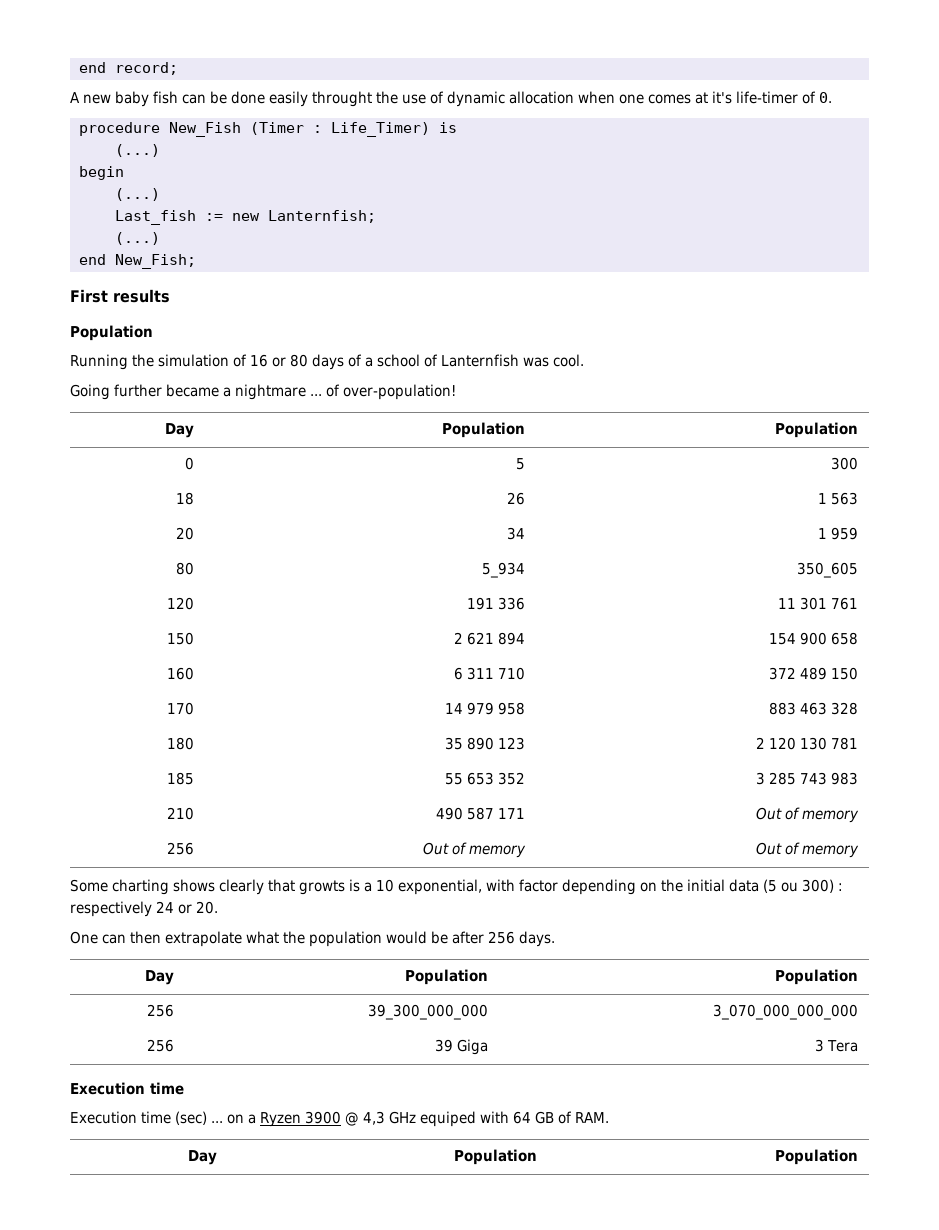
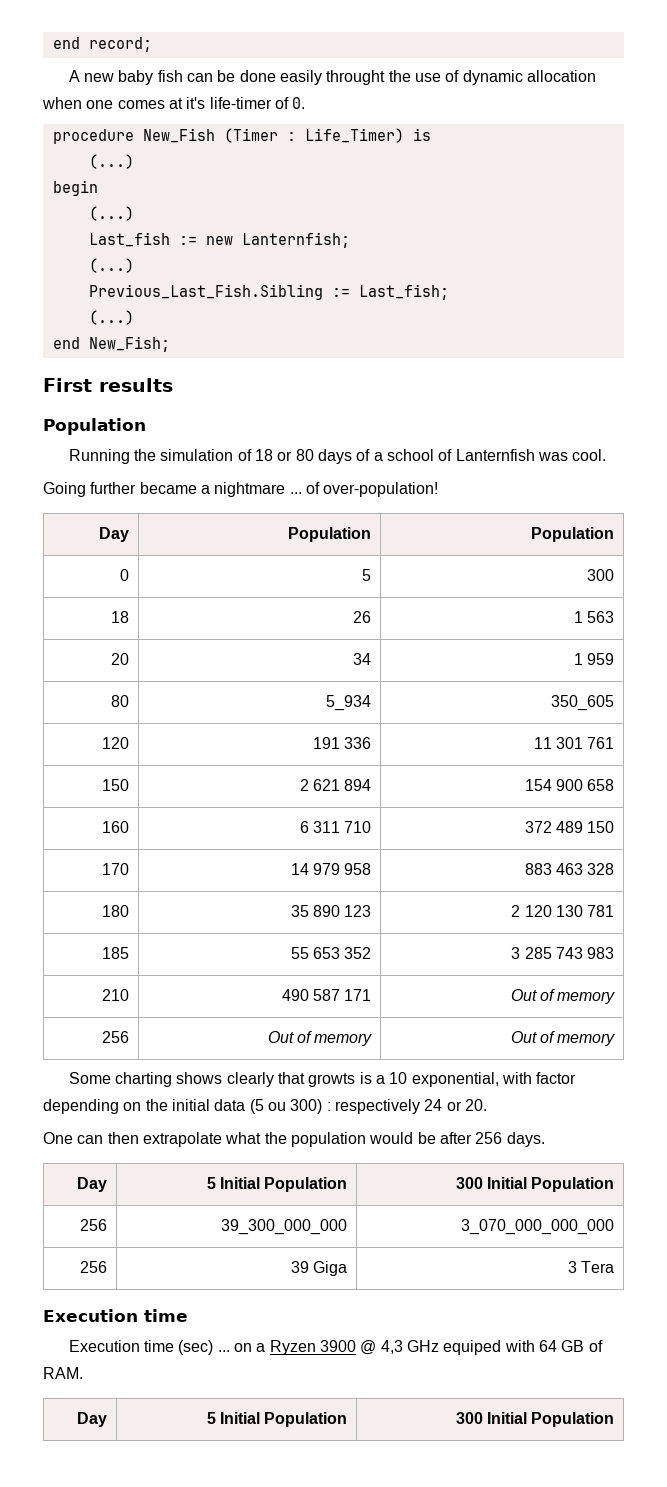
(160, 238) none -> [88,284,449,300] [88,310,134,325] // Previous_Last_Fish.Sibling := Last_fish; // (...)
[250,354,268,367] 16 -> [255,449,274,461] 18
[405,969,489,985] Population | -> [206,1177,348,1192] [455,1177,528,1189] 5 Initial Population | 300 Initial
[454,1149,538,1165] Population | -> [206,1412,348,1427] [455,1412,528,1424] 5 Initial Population | 300 Initial

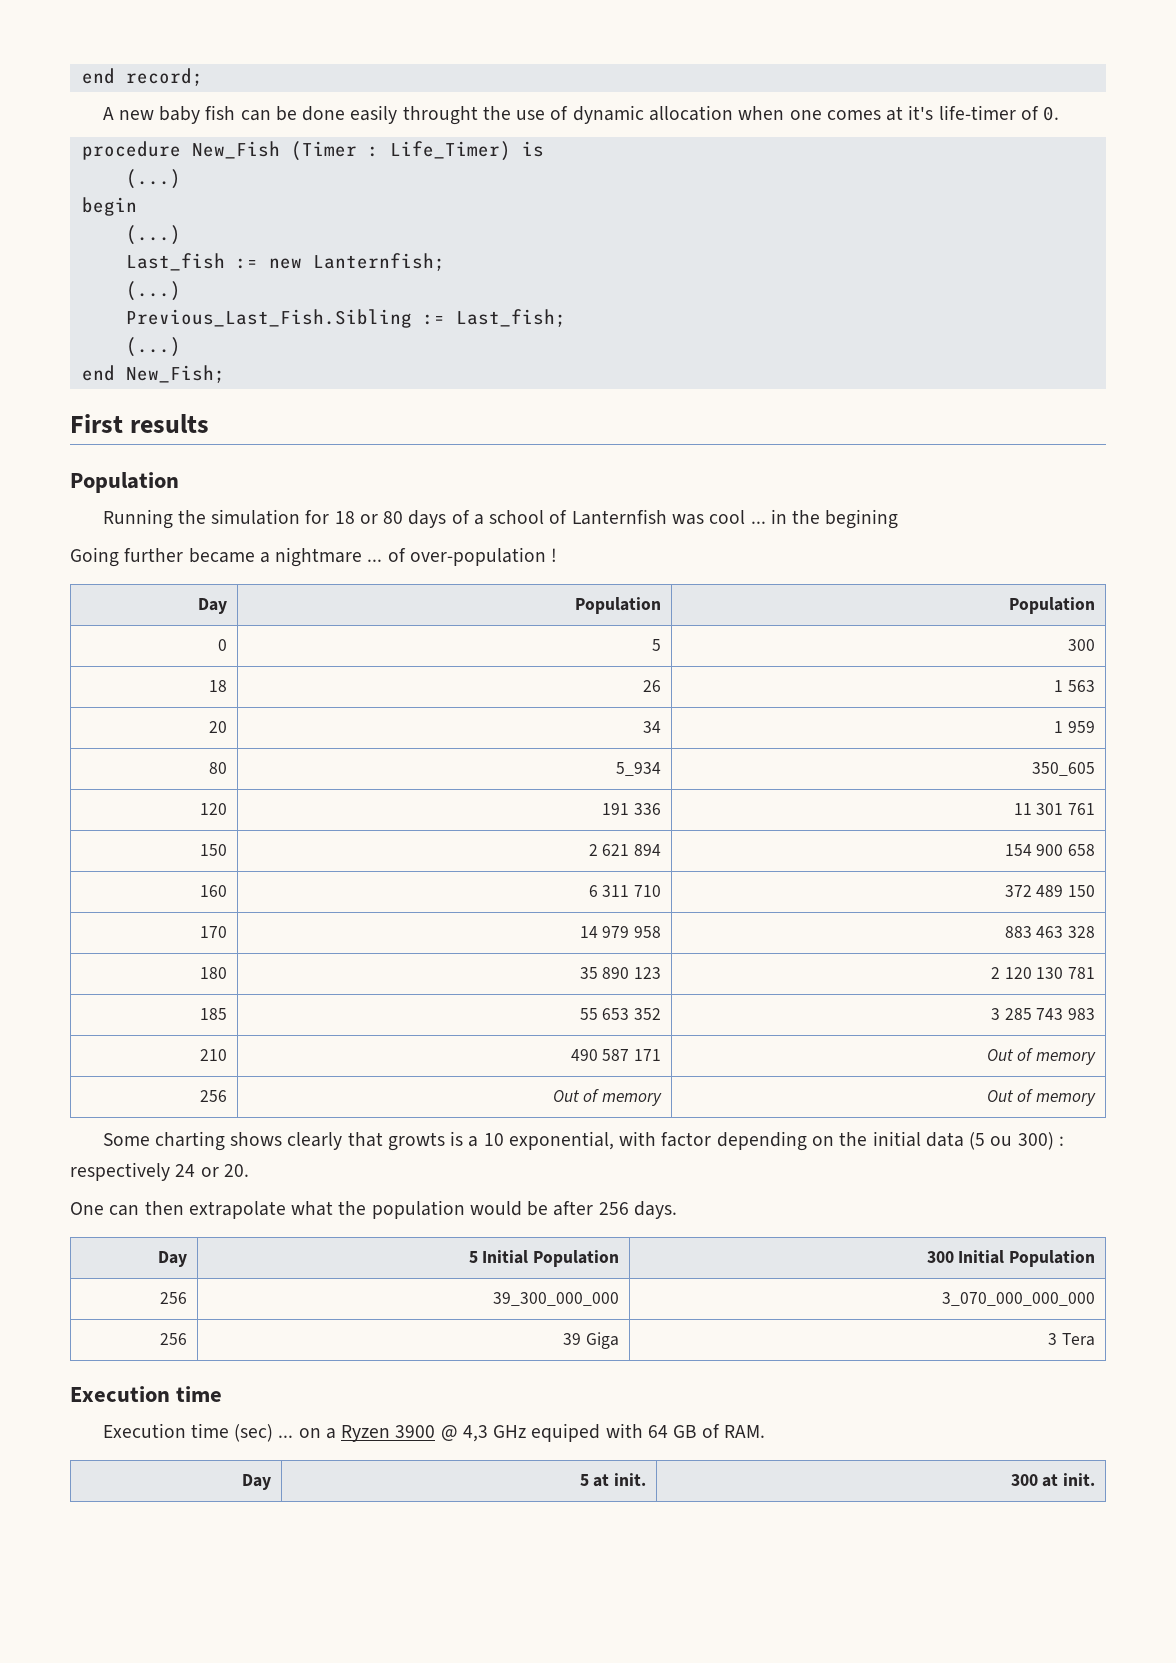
[237,449,252,461] of -> [305,510,330,524] for
[572,449,607,461] cool. -> [709,509,899,529] cool ... in the begining
[323,482,439,497] over-population! -> [409,547,558,566] over-population !
[220,1412,348,1427] [455,1412,615,1427] Initial Population | 300 Initial Population -> [593,1473,646,1487] [1010,1473,1095,1487] at init. | 300 at init.

